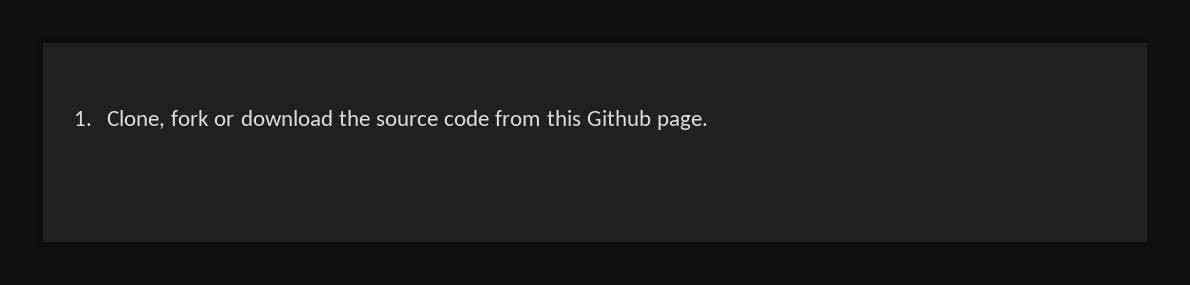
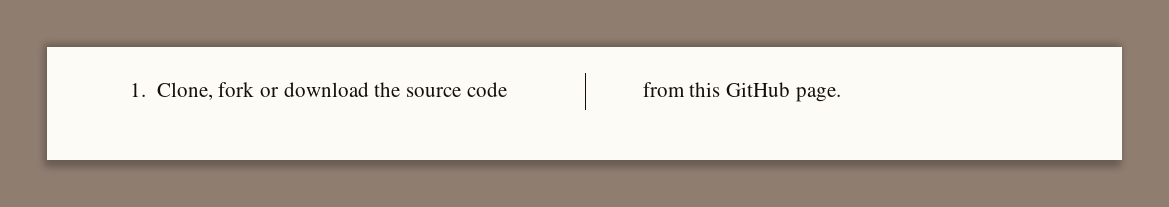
[586,110,651,126] Github -> [725,82,790,97] GitHub

